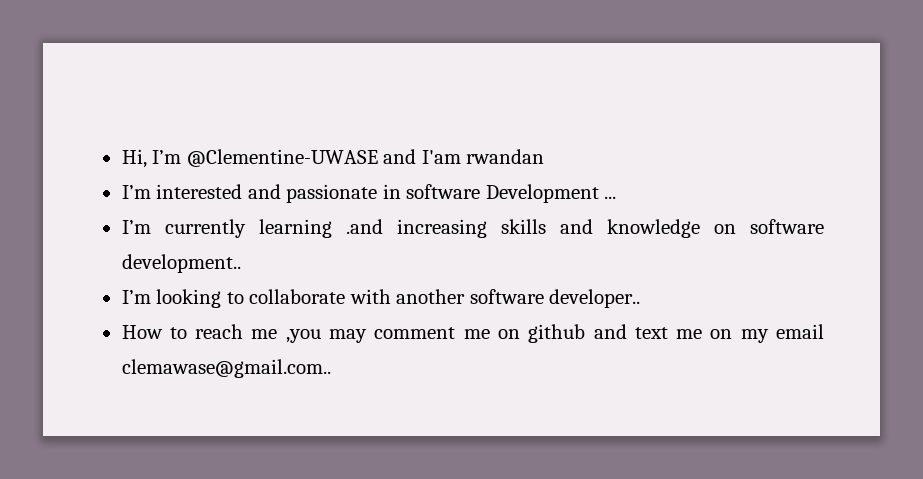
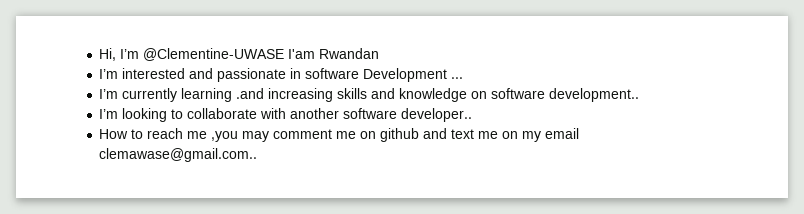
[383,149,545,164] and I'am rwandan -> [288,48,380,59] I'am Rwandan

